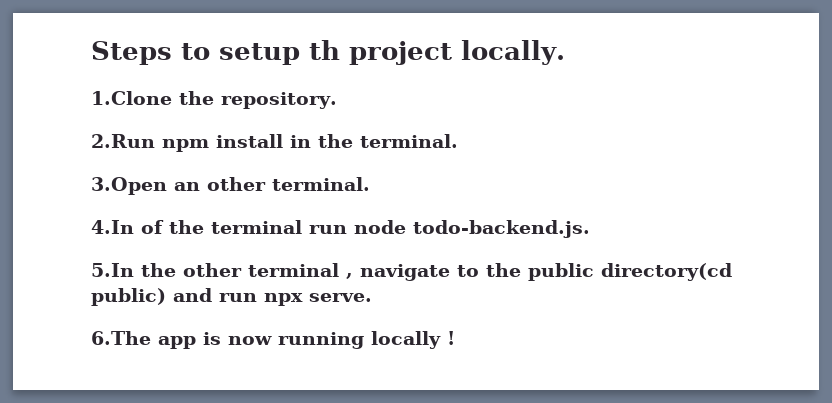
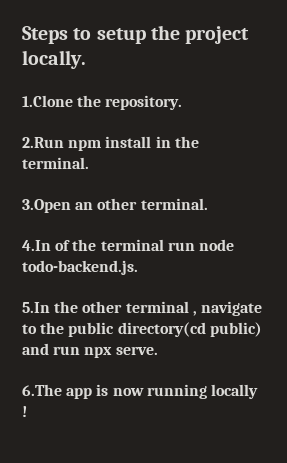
[309,40,340,60] th -> [150,25,180,40] the

